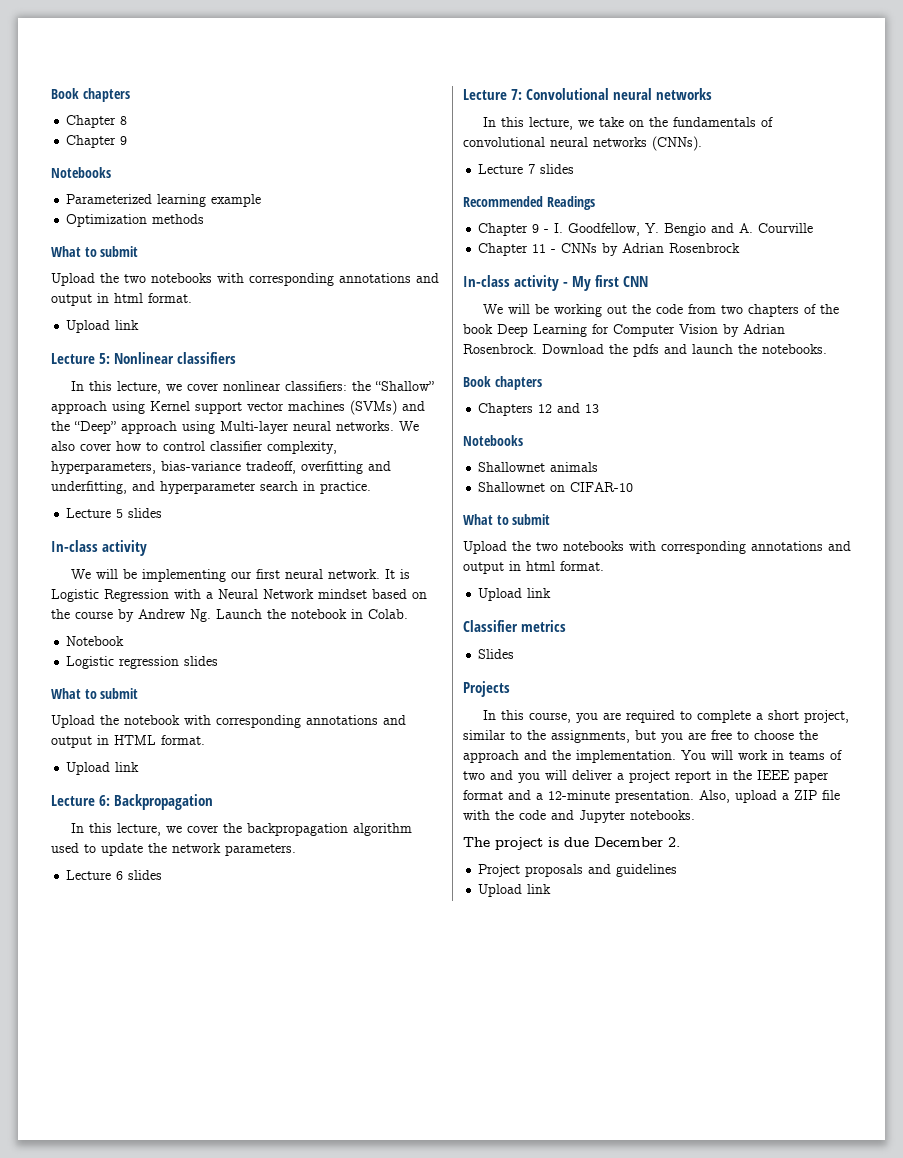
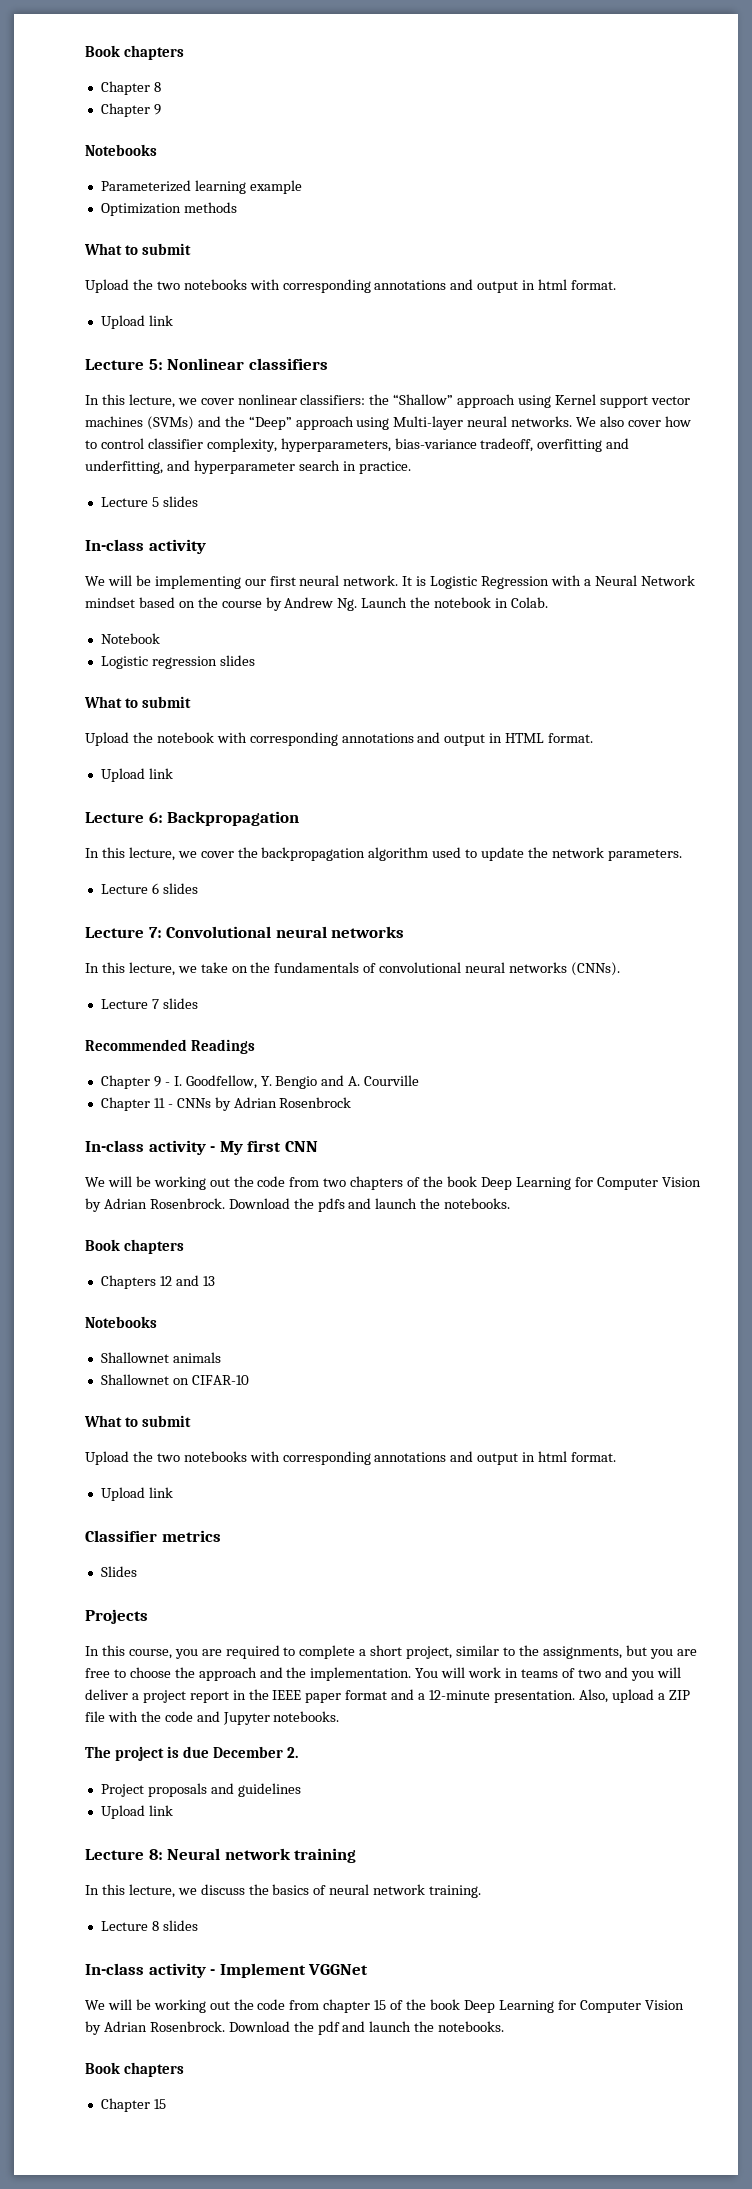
(552, 889) none -> [85,1848,357,1863] [85,1884,482,1898] [100,1920,198,1931] [85,1963,369,1978] [85,1999,684,2013] [85,2021,505,2035] [85,2062,184,2077] [100,2098,166,2112] // Lecture 8: Neural network training // In this lecture, we discuss the basics of neural network training. // Lecture 8 slides // In-class activity - Implement VGGNet // We will be working out the code from chapter 15 of the book Deep Learning for Computer Vision by Adrian Rosenbrock. Download the pdf and launch the notebooks. // Book chapters // Chapter 15

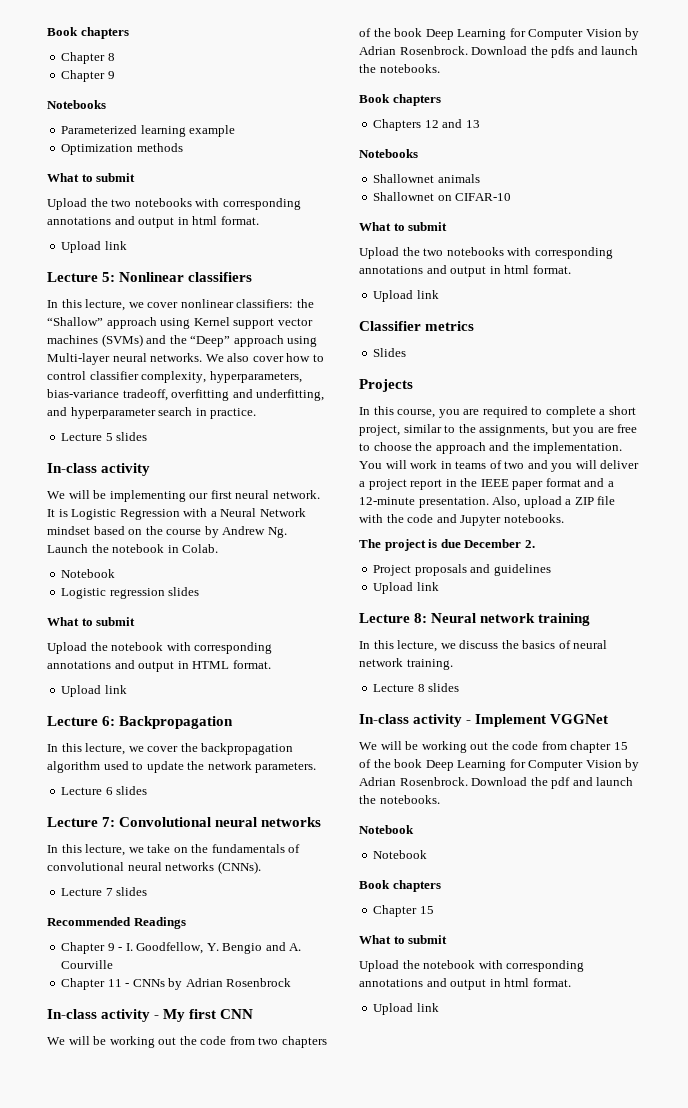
(505, 2026) none -> [359,825,414,834] [373,850,428,859] // Notebook // Notebook
(166, 2104) none -> [359,935,448,944] [359,960,585,972] [359,978,571,990] [373,1003,439,1015] // What to submit // Upload the notebook with corresponding annotations and output in html format. // Upload link

